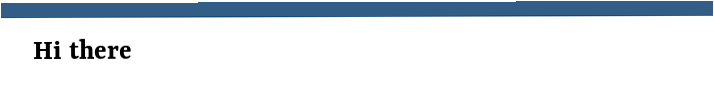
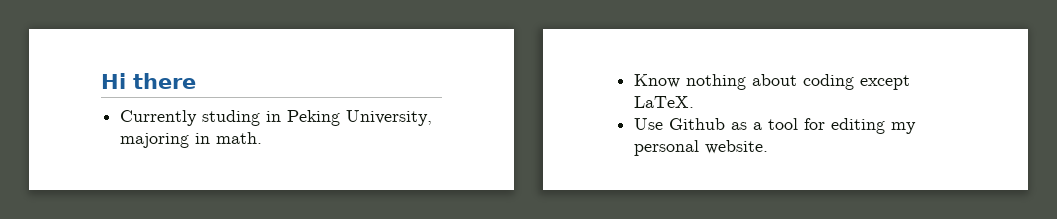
(133, 48) none -> [120,110,433,126] [120,132,263,148] [634,74,911,90] [634,96,695,108] [634,118,917,134] [634,140,769,156] // Currently studing in Peking University, majoring in math. // Know nothing about coding except LaTeX. // Use Github as a tool for editing my personal website.

